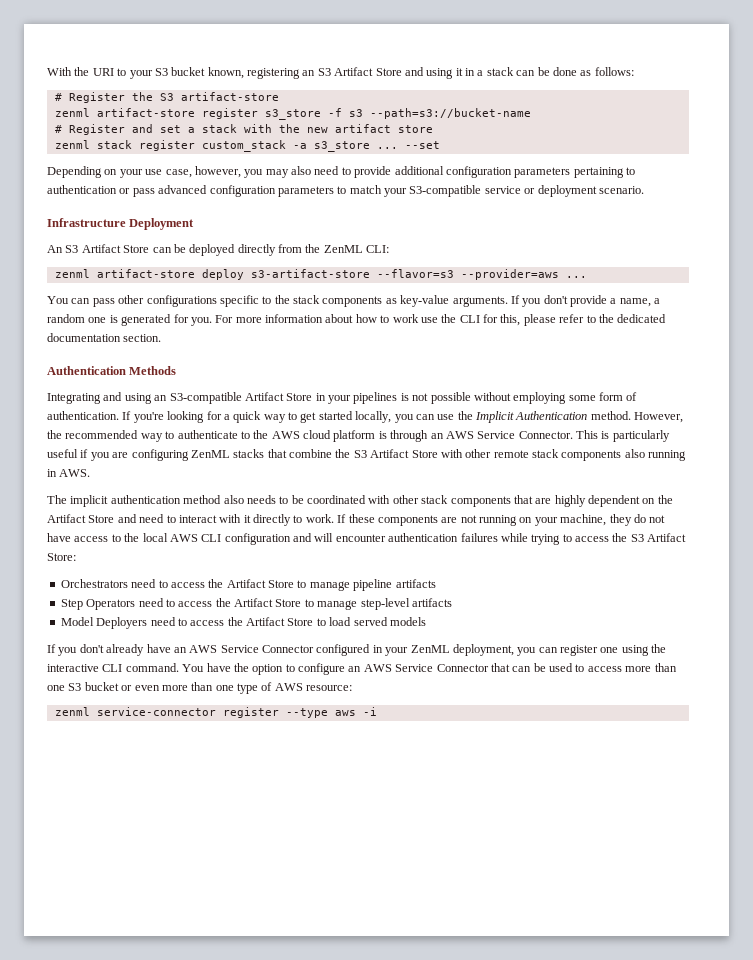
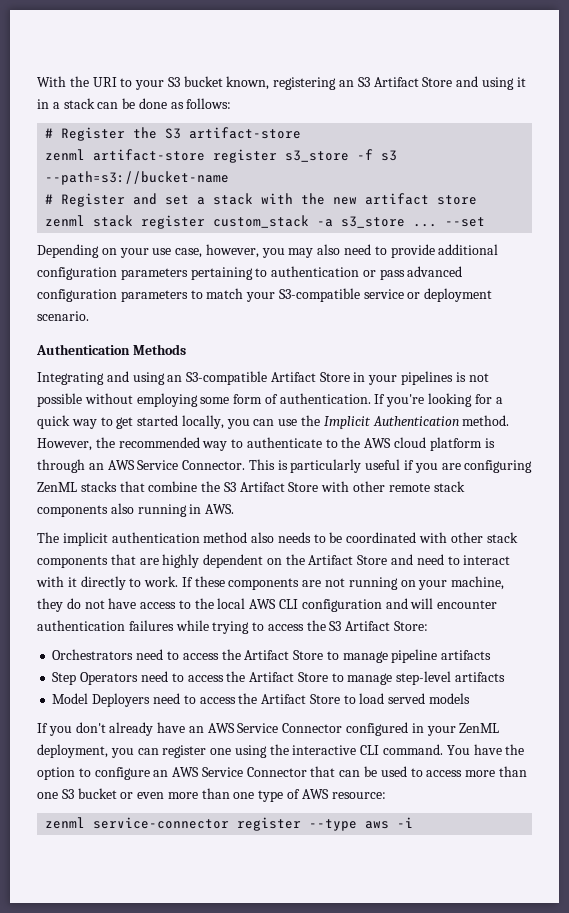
[47,218,195,230] [47,244,390,256] [54,269,587,280] [47,295,661,307] [47,314,667,326] [47,333,162,342] // Infrastructure Deployment // An S3 Artifact Store can be deployed directly from the ZenML CLI: // zenml artifact-store deploy s3-artifact-store --flavor=s3 --provider=aws ... // You can pass other configurations specific to the stack components as key-value arguments. If you don't provide a name, a random one is generated for you. For more information about how to work use the CLI for this, please refer to the dedicated documentation section. -> (89, 316) none

